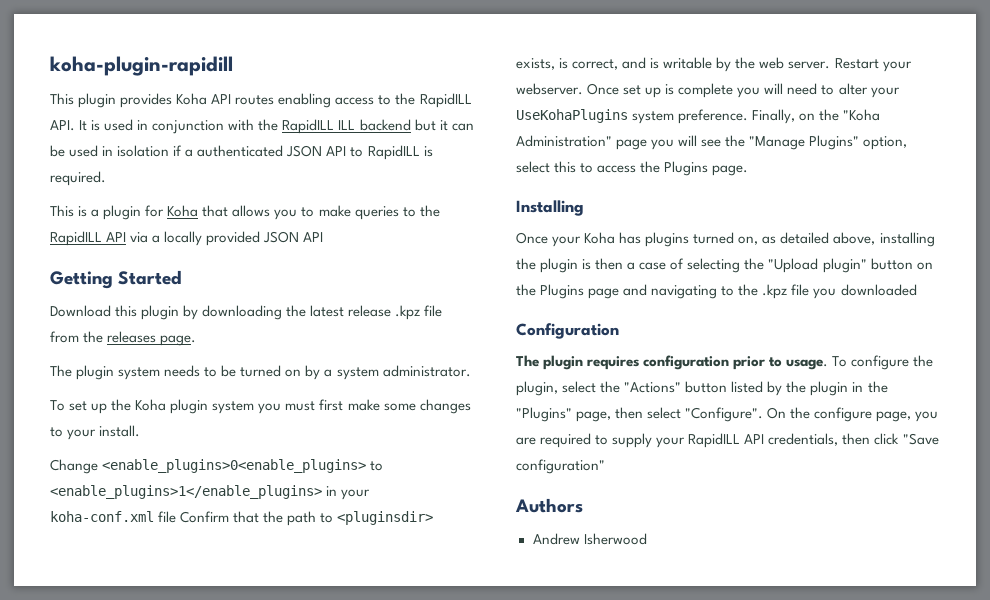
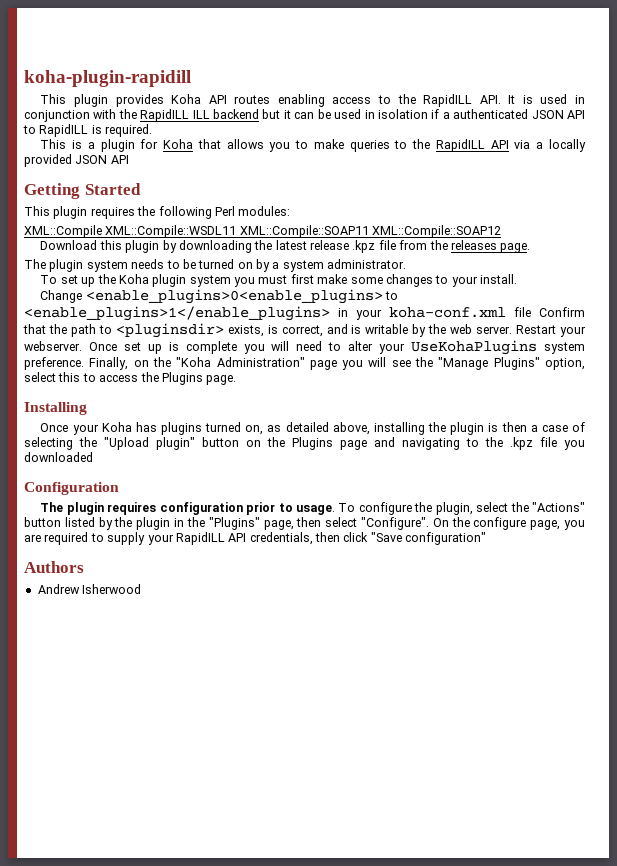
(183, 277) none -> [24,206,291,219] [24,225,502,238] // This plugin requires the following Perl modules: // XML::Compile XML::Compile::WSDL11 XML::Compile::SOAP11 XML::Compile::SOAP12

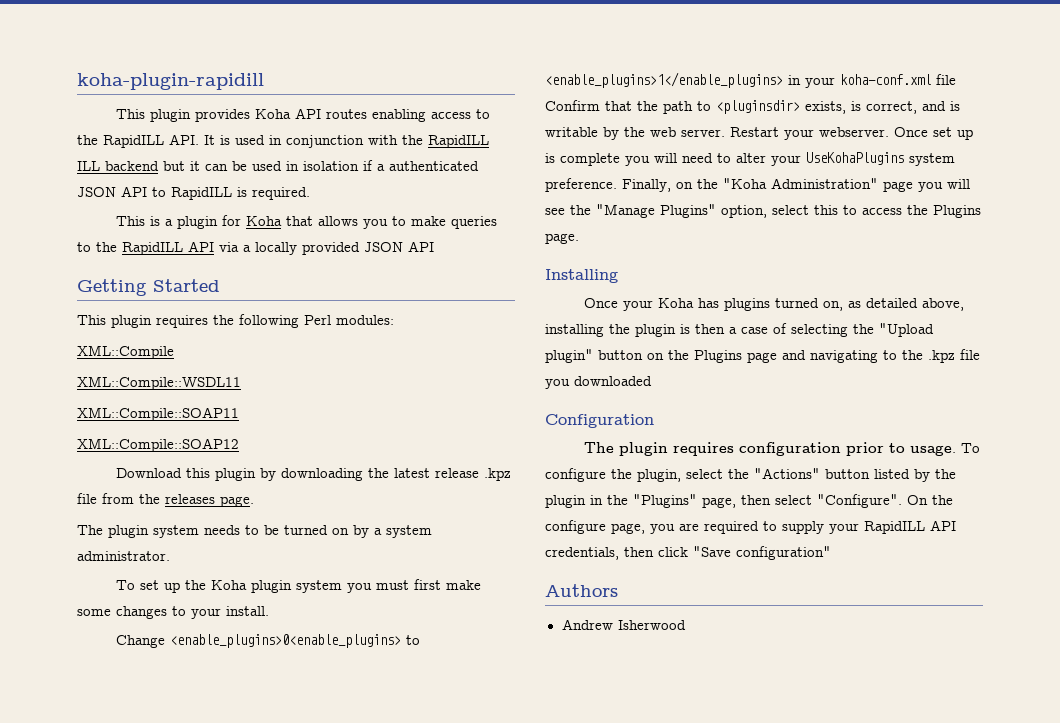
(102, 231) none -> (174, 352) //
(237, 231) none -> (241, 383) //
(369, 231) none -> (239, 414) //

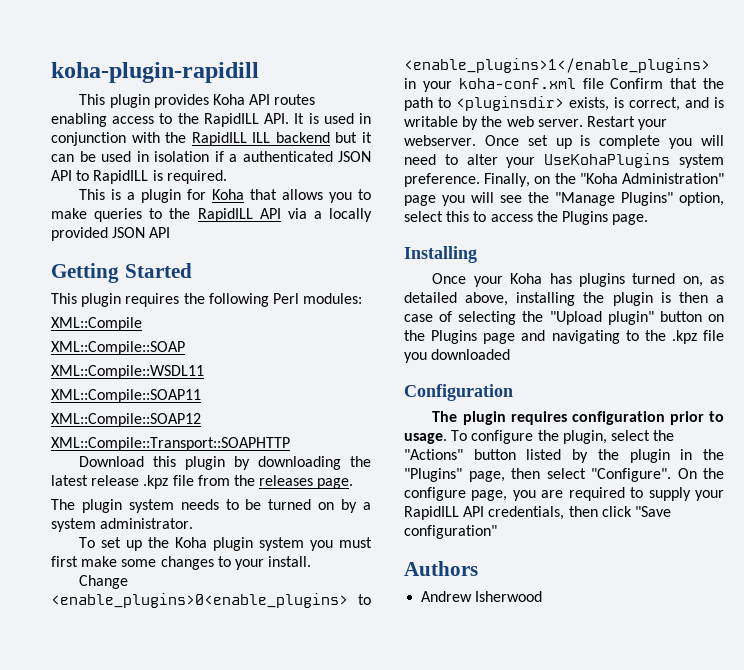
(174, 352) none -> [51,341,185,355] // XML::Compile::SOAP
(239, 445) none -> [51,437,290,451] // XML::Compile::Transport::SOAPHTTP

